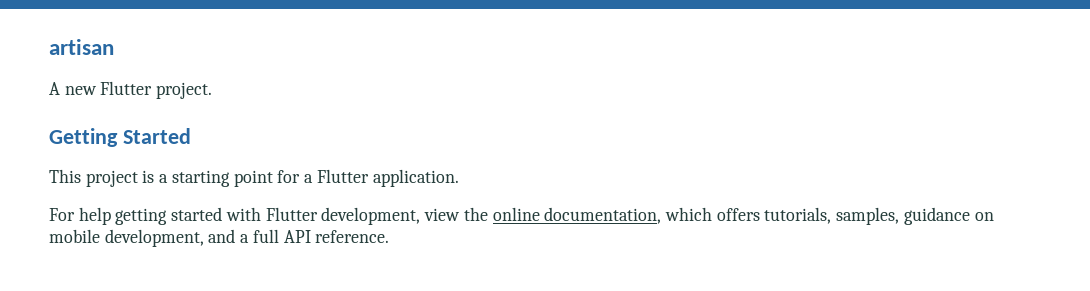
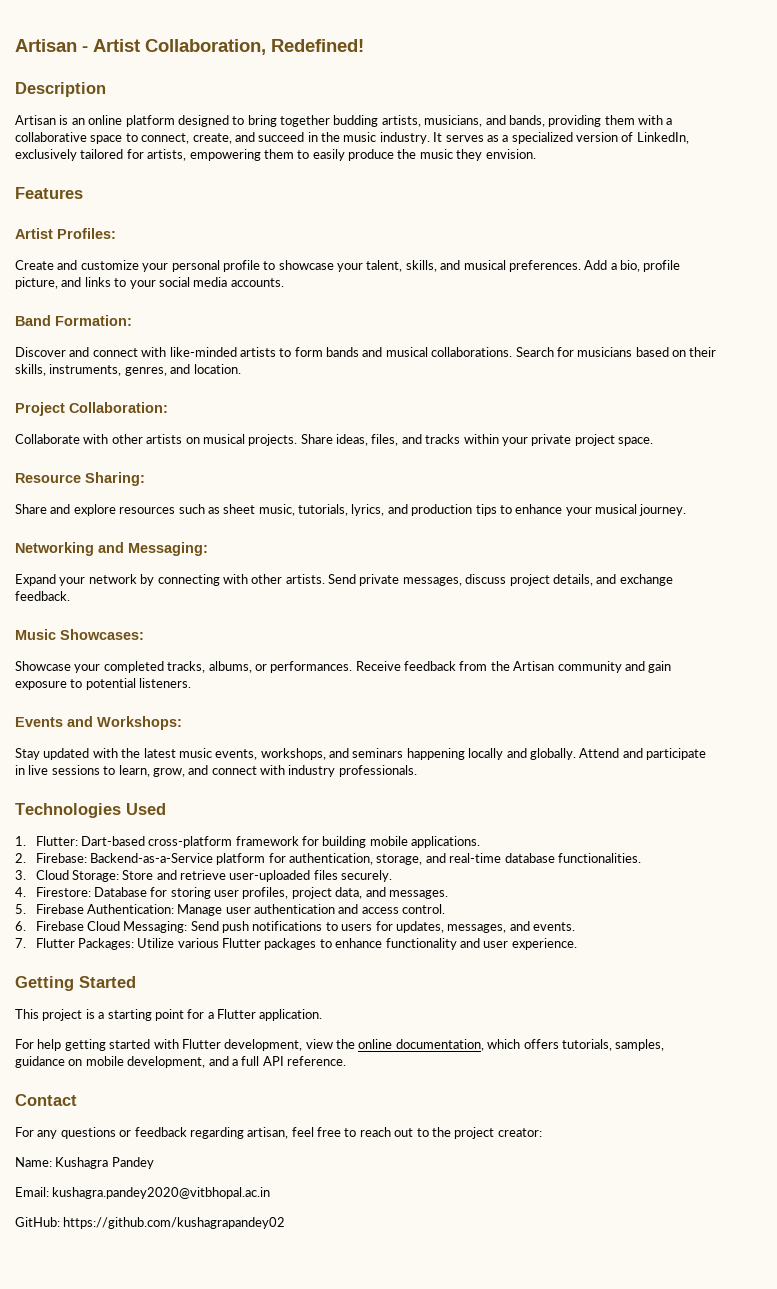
[49,39,114,55] [49,81,213,99] artisan // A new Flutter project. -> [15,39,364,55] [15,82,106,97] [15,115,673,127] [15,132,689,144] [15,149,536,161] [15,187,83,199] [15,228,116,239] [15,260,681,272] [15,277,284,289] [15,315,132,326] [15,347,717,357] [15,364,241,376] [15,402,168,416] [15,434,653,446] [15,472,145,486] [15,504,687,516] [15,542,208,556] [15,574,673,586] [15,591,70,601] [15,629,144,640] [15,661,672,673] [15,678,192,690] [15,716,182,730] [15,748,706,760] [15,765,417,777] [15,803,166,818] [15,836,481,848] [15,853,641,865] [15,870,393,882] [15,887,448,899] [15,904,446,916] [15,921,576,933] [15,938,577,950] Artisan - Artist Collaboration, Redefined! // Description // Artisan is an online platform designed to bring together budding artists, musicians, and bands, providing them with a collaborative space to connect, create, and succeed in the music industry. It serves as a specialized version of LinkedIn, exclusively tailored for artists, empowering them to easily produce the music they envision. // Features // Artist Profiles: // Create and customize your personal profile to showcase your talent, skills, and musical preferences. Add a bio, profile picture, and links to your social media accounts. // Band Formation: // Discover and connect with like-minded artists to form bands and musical collaborations. Search for musicians based on their skills, instruments, genres, and location. // Project Collaboration: // Collaborate with other artists on musical projects. Share ideas, files, and tracks within your private project space. // Resource Sharing: // Share and explore resources such as sheet music, tutorials, lyrics, and production tips to enhance your musical journey. // Networking and Messaging: // Expand your network by connecting with other artists. Send private messages, discuss project details, and exchange feedback. // Music Showcases: // Showcase your completed tracks, albums, or performances. Receive feedback from the Artisan community and gain exposure to potential listeners. // Events and Workshops: // Stay updated with the latest music events, workshops, and seminars happening locally and globally. Attend and participate in live sessions to learn, grow, and connect with industry professionals. // Technologies Used // 1. Flutter: Dart-based cross-platform framework for building mobile applications. // 2. Firebase: Backend-as-a-Service platform for authentication, storage, and real-time database functionalities. // 3. Cloud Storage: Store and retrieve user-uploaded files securely. // 4. Firestore: Database for storing user profiles, project data, and messages. // 5. Firebase Authentication: Manage user authentication and access control. // 6. Firebase Cloud Messaging: Send push notifications to users for updates, messages, and events. // 7. Flutter Packages: Utilize various Flutter packages to enhance functionality and user experience.
(390, 236) none -> [15,1094,77,1106] [15,1127,542,1139] [15,1157,154,1169] [15,1187,271,1199] [15,1217,286,1229] // Contact // For any questions or feedback regarding artisan, feel free to reach out to the project creator: // Name: Kushagra Pandey // Email: kushagra.pandey2020@vitbhopal.ac.in // GitHub: https://github.com/kushagrapandey02

